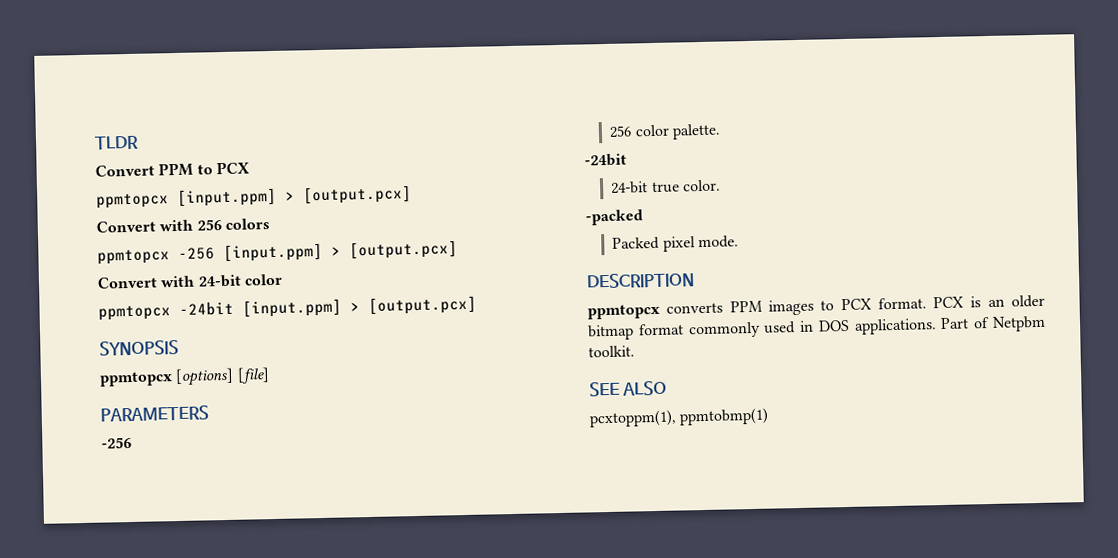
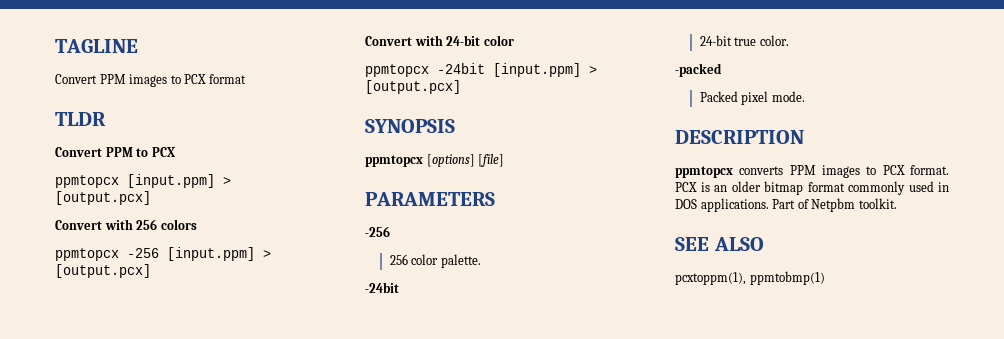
(94, 142) none -> [55,39,138,53] [55,74,246,87] TAGLINE // Convert PPM images to PCX format //

